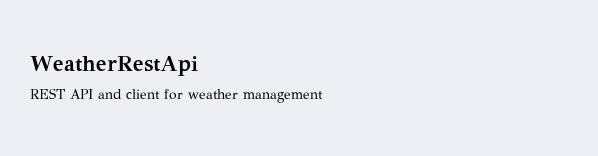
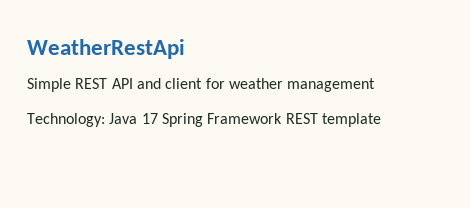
(198, 66) none -> [27,78,71,92] Simple
(323, 97) none -> [27,113,381,127] // Technology: Java 17 Spring Framework REST template

